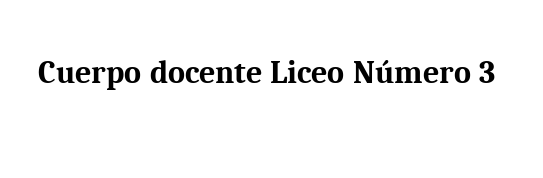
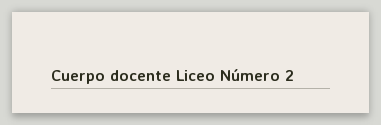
[479,61,496,83] 3 -> [285,70,294,81] 2

